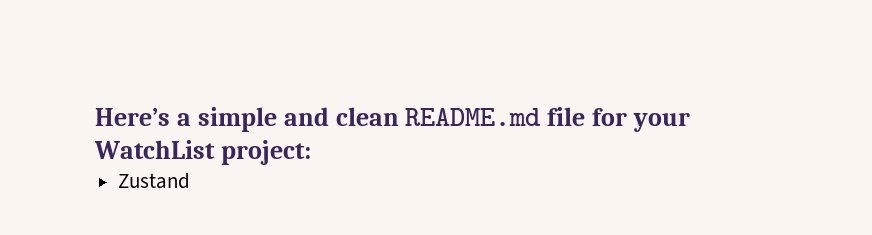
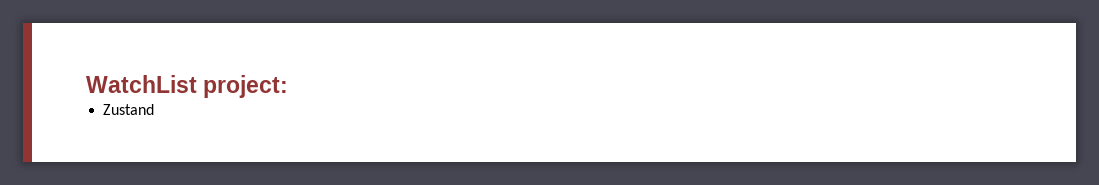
[95,107,691,132] Here’s a simple and clean README.md file for your -> (86, 84) none

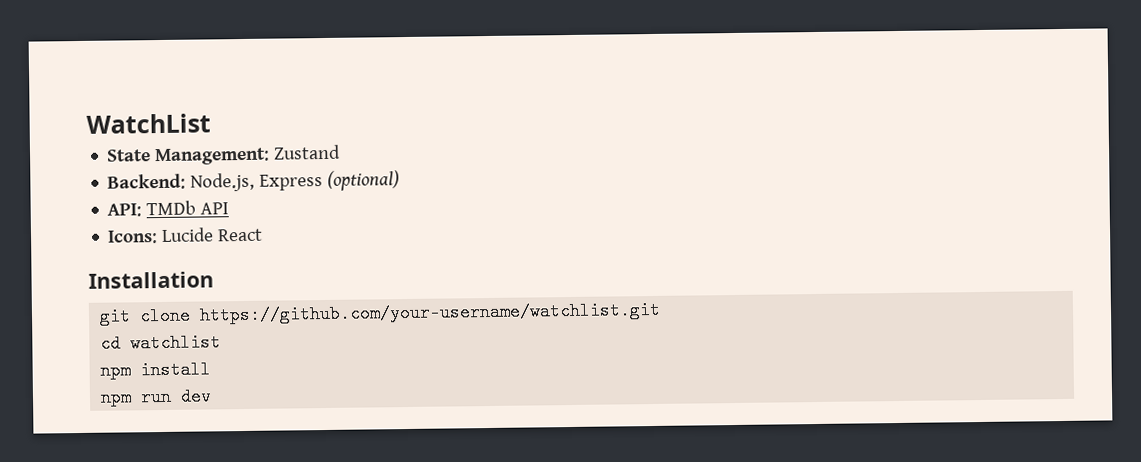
[203,75,289,98] project: // -> [106,147,271,166] // State Management:
(155, 109) none -> [107,170,401,192] [107,200,230,217] [107,227,264,244] [88,271,214,289] [99,300,662,326] [100,333,222,353] [100,360,212,380] [100,387,213,407] // Backend: Node.js, Express (optional) // API: TMDb API // Icons: Lucide React // Installation // git clone https://github.com/your-username/watchlist.git // cd watchlist // npm install // npm run dev

